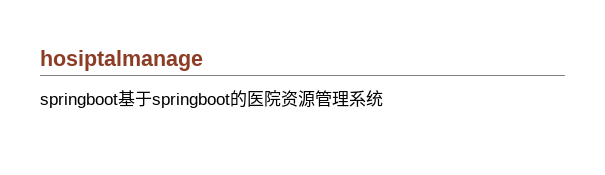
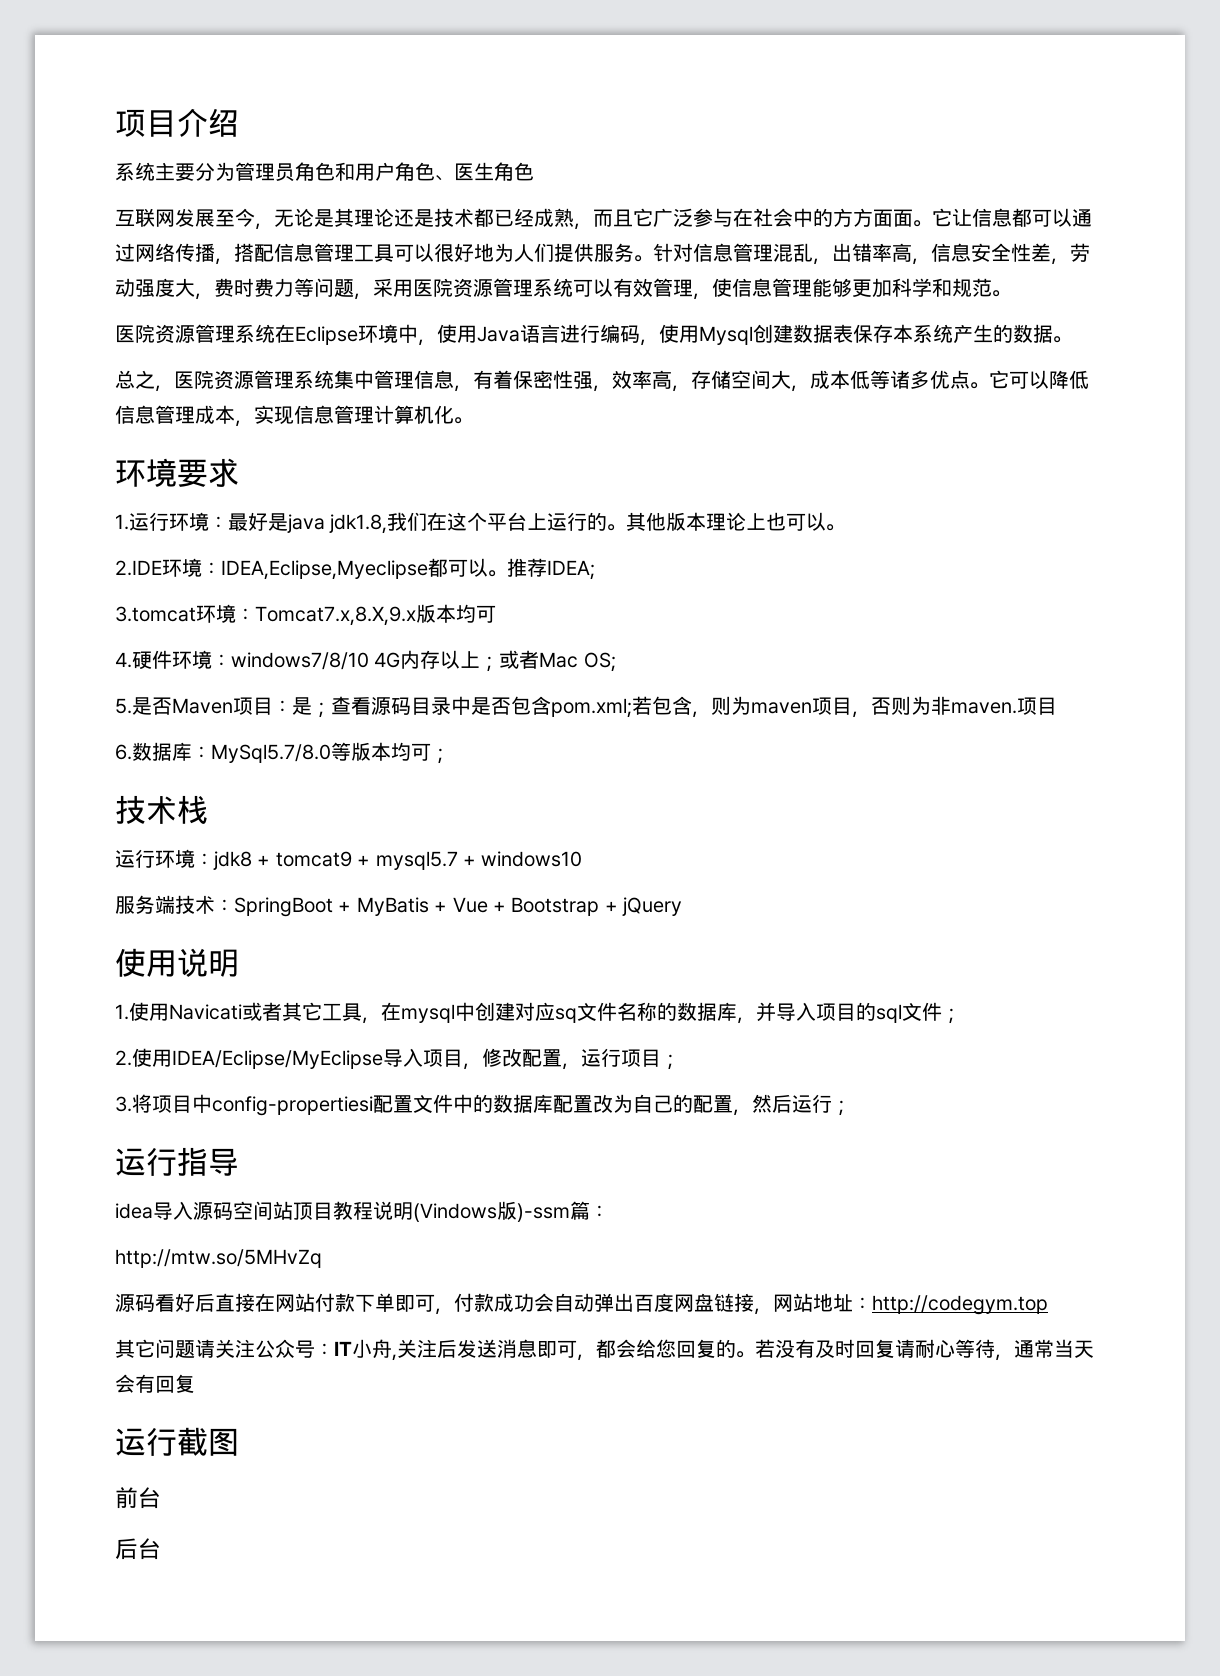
[40,50,203,71] [40,90,383,108] hosiptalmanage // springboot基于springboot的医院资源管理系统 -> [115,108,239,137] [115,162,534,182] [115,208,1092,230] [115,243,1090,265] [115,278,1011,300] [115,324,1072,346] [115,370,1089,392] [115,405,473,427] [115,458,239,487] [115,512,846,534] [115,558,595,580] [115,604,496,626] [115,650,616,672] [115,696,1057,718] [115,742,450,764] [115,795,208,824] [115,849,583,870] [115,895,683,917] [115,948,239,977] [115,1002,961,1024] [115,1048,680,1070] [115,1094,851,1116] [115,1147,239,1176] [115,1201,609,1222] [115,1249,322,1268] [115,1293,1048,1315] [115,1339,1094,1361] [115,1374,195,1393] [115,1427,239,1456] [115,1487,161,1509] [115,1538,161,1560] 项目介绍 // 系统主要分为管理员角色和用户角色、医生角色 // 互联网发展至今，无论是其理论还是技术都已经成熟，而且它广泛参与在社会中的方方面面。它让信息都可以通过网络传播，搭配信息管理工具可以很好地为人们提供服务。针对信息管理混乱，出错率高，信息安全性差，劳动强度大，费时费力等问题，采用医院资源管理系统可以有效管理，使信息管理能够更加科学和规范。 // 医院资源管理系统在Eclipse环境中，使用Java语言进行编码，使用Mysql创建数据表保存本系统产生的数据。 // 总之，医院资源管理系统集中管理信息，有着保密性强，效率高，存储空间大，成本低等诸多优点。它可以降低信息管理成本，实现信息管理计算机化。 // 环境要求 // 1.运行环境：最好是java jdk1.8,我们在这个平台上运行的。其他版本理论上也可以。 // 2.IDE环境：IDEA,Eclipse,Myeclipse都可以。推荐IDEA; // 3.tomcat环境：Tomcat7.x,8.X,9.x版本均可 // 4.硬件环境：windows7/8/10 4G内存以上；或者Mac OS; // 5.是否Maven项目：是；查看源码目录中是否包含pom.xml;若包含，则为maven项目，否则为非maven.项目 // 6.数据库：MySql5.7/8.0等版本均可； // 技术栈 // 运行环境：jdk8 + tomcat9 + mysql5.7 + windows10 // 服务端技术：SpringBoot + MyBatis + Vue + Bootstrap + jQuery // 使用说明 // 1.使用Navicati或者其它工具，在mysql中创建对应sq文件名称的数据库，并导入项目的sql文件； // 2.使用IDEA/Eclipse/MyEclipse导入项目，修改配置，运行项目； // 3.将项目中config-propertiesi配置文件中的数据库配置改为自己的配置，然后运行； // 运行指导 // idea导入源码空间站顶目教程说明(Vindows版)-ssm篇： // http://mtw.so/5MHvZq // 源码看好后直接在网站付款下单即可，付款成功会自动弹出百度网盘链接，网站地址：http://codegym.top // 其它问题请关注公众号：IT小舟,关注后发送消息即可，都会给您回复的。若没有及时回复请耐心等待，通常当天会有回复 // 运行截图 // 前台 // 后台

